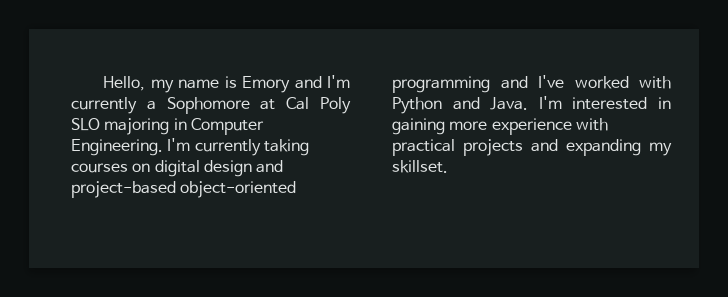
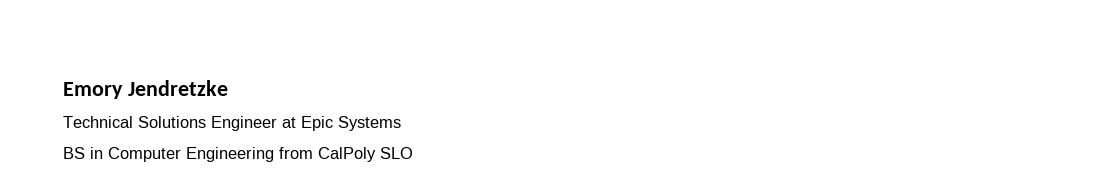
[103,75,350,93] [71,97,351,114] [71,118,264,135] [71,138,309,156] [71,160,284,177] [71,181,297,198] [392,75,671,93] [392,96,671,114] [392,118,608,135] [392,139,672,156] [392,160,448,173] Hello, my name is Emory and I'm currently a Sophomore at Cal Poly SLO majoring in Computer Engineering. I'm currently taking courses on digital design and project-based object-oriented programming and I've worked with Python and Java. I'm interested in gaining more experience with practical projects and expanding my skillset. -> [63,80,228,99] [63,116,401,131] [63,147,413,162] Emory Jendretzke // Technical Solutions Engineer at Epic Systems // BS in Computer Engineering from CalPoly SLO

